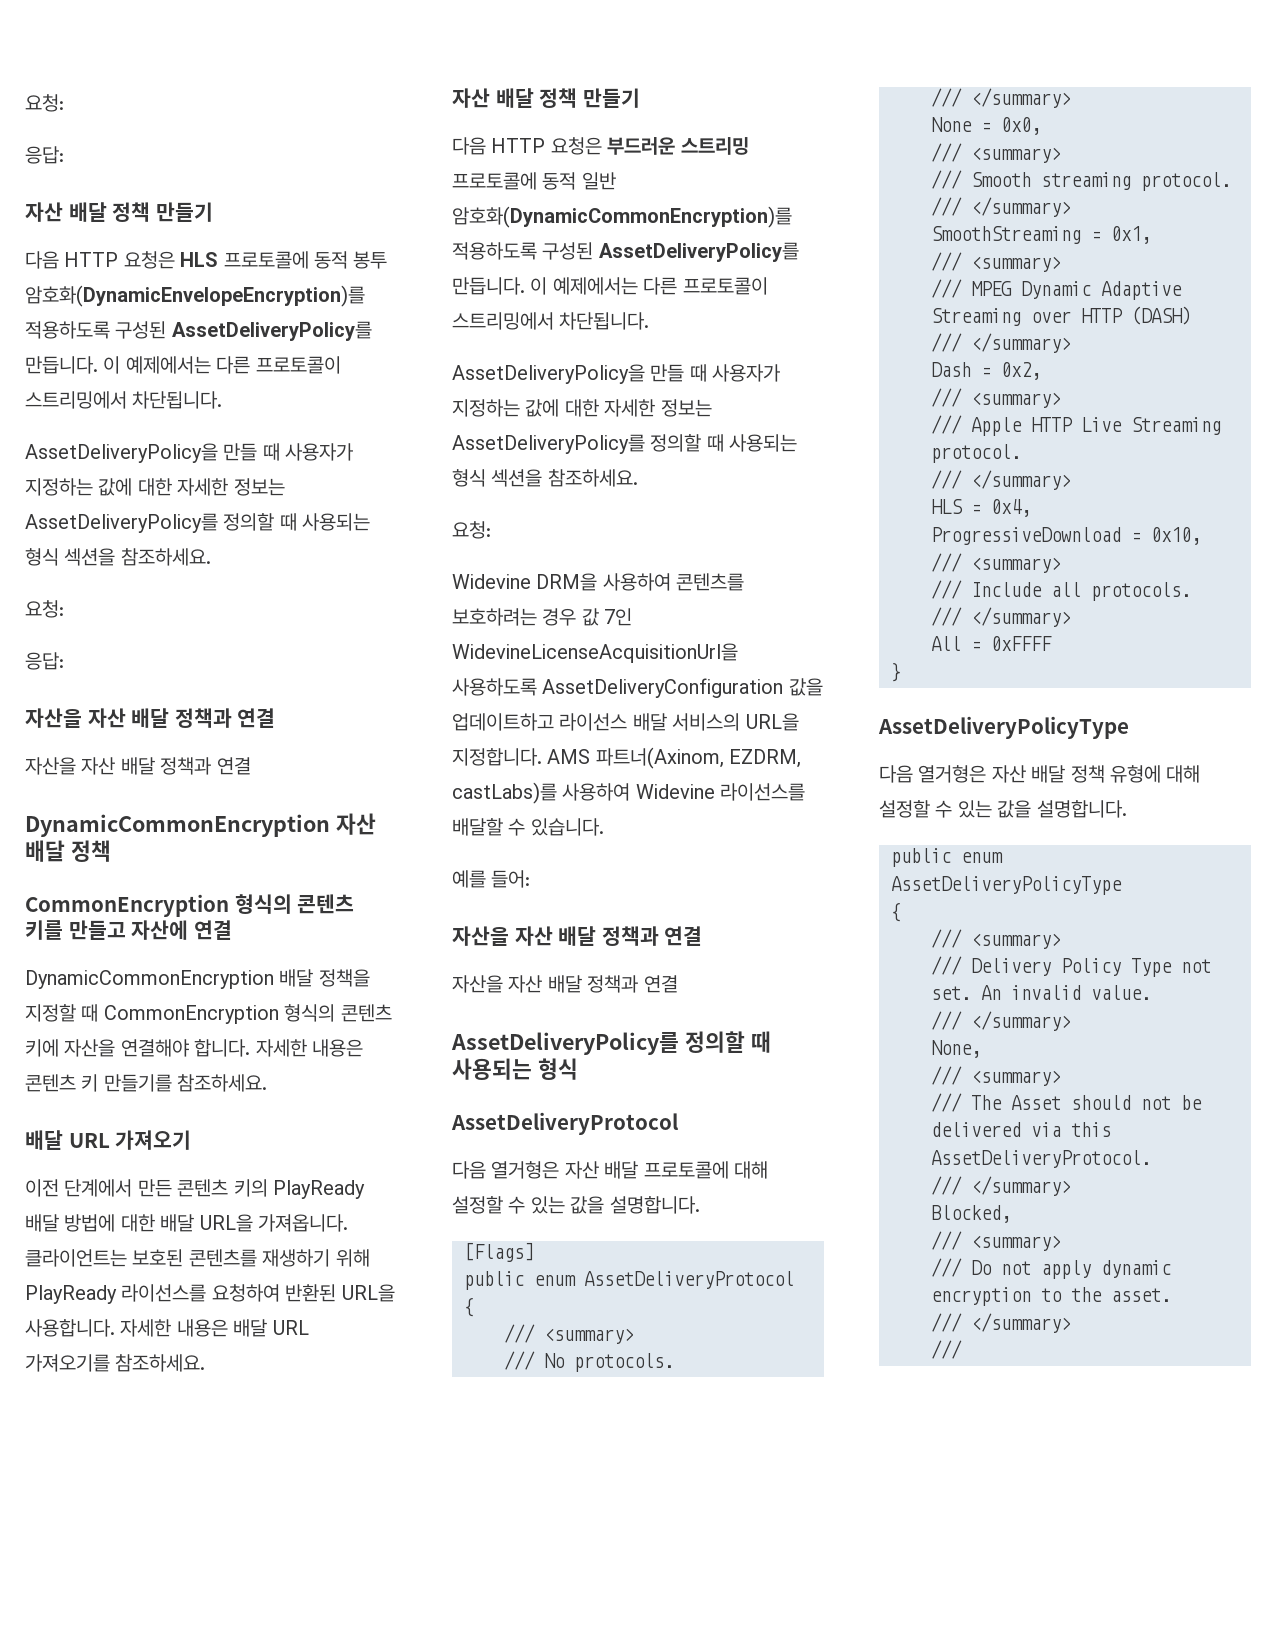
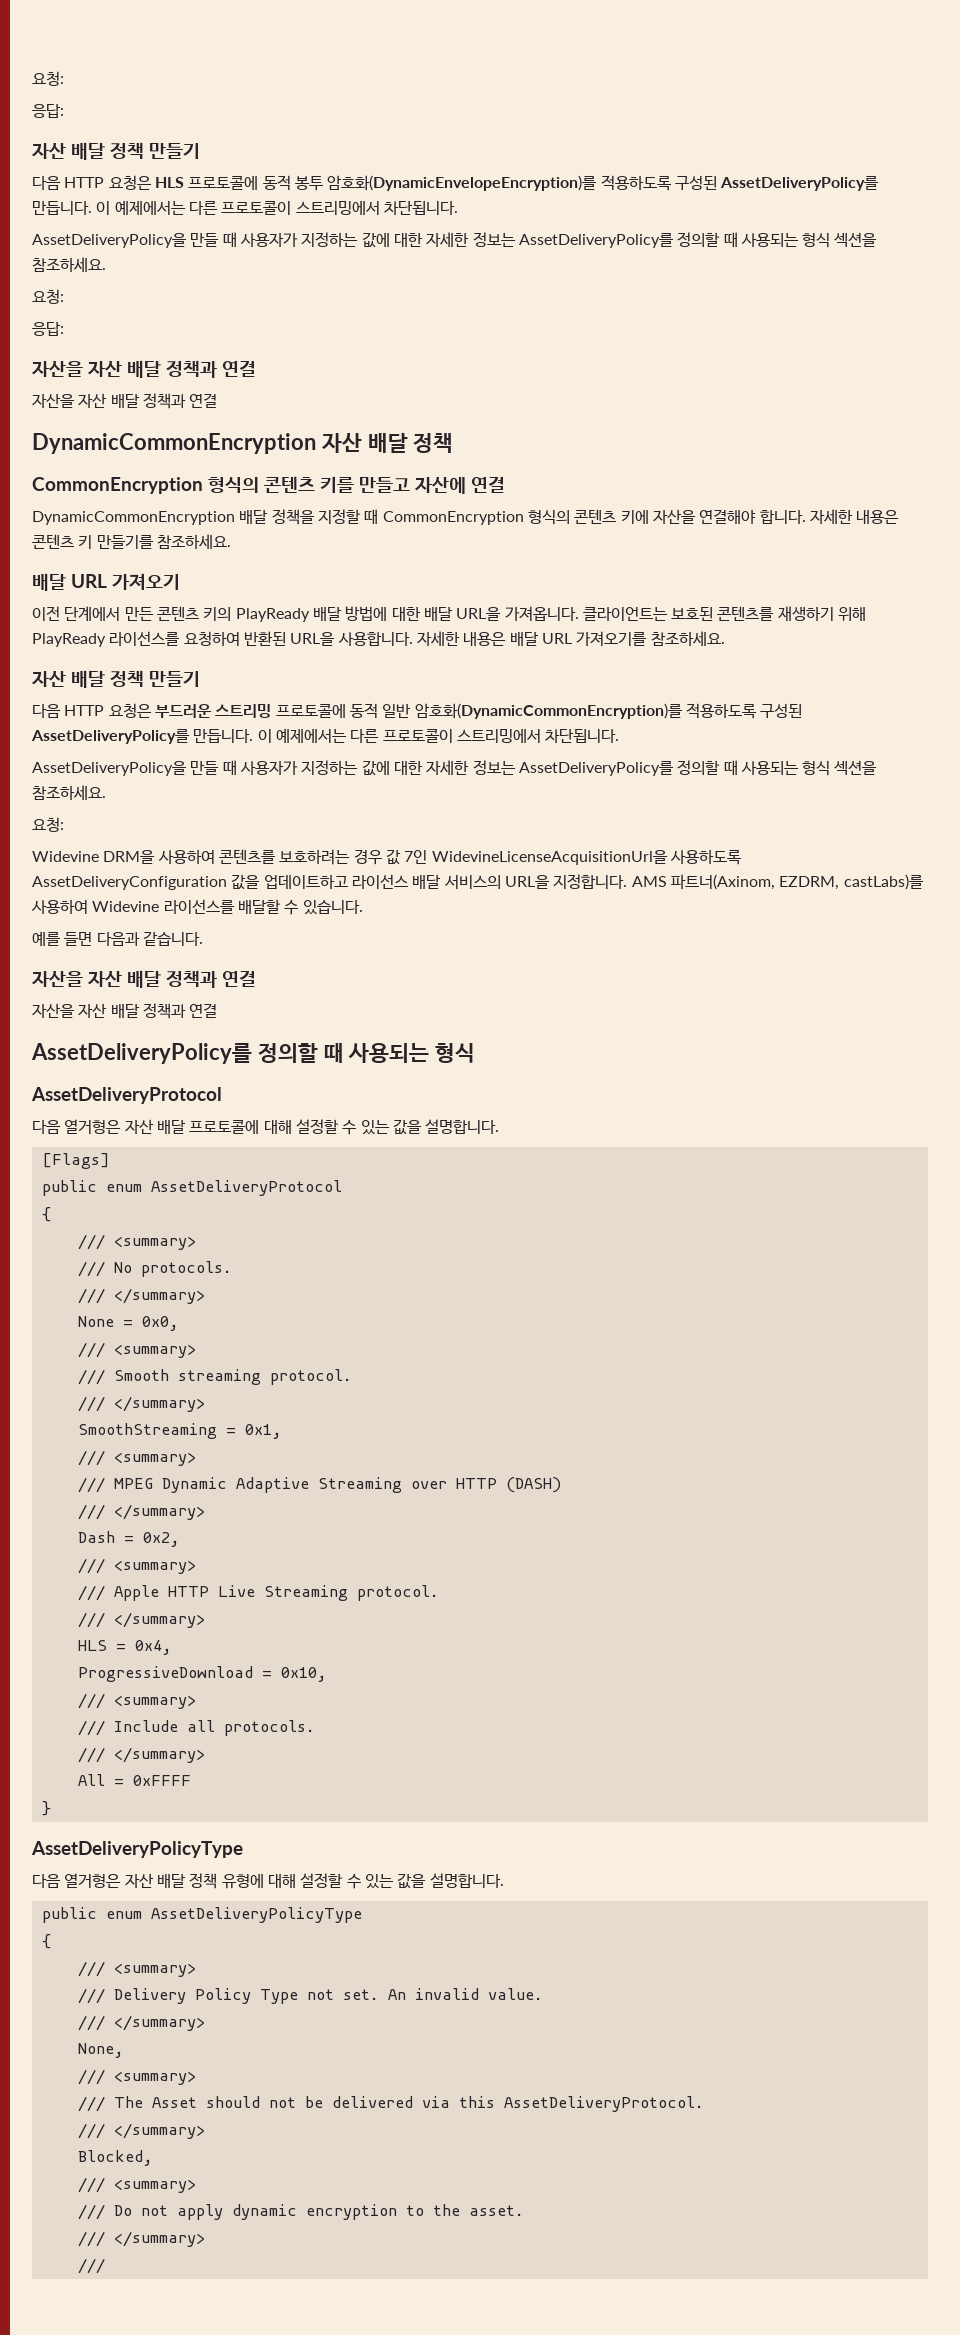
[491,870,531,888] 들어: -> [64,931,203,946] 들면 다음과 같습니다.

